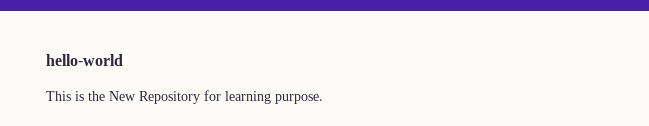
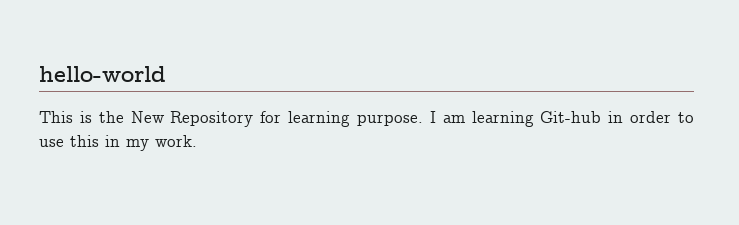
(323, 99) none -> [429,111,694,127] [39,135,197,151] I am learning Git-hub in order to use this in my work.

